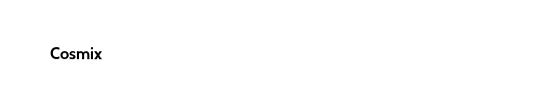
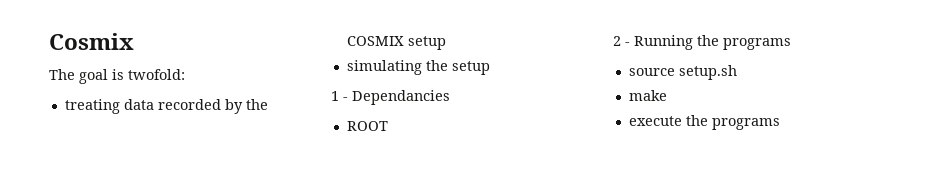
(103, 53) none -> [49,69,185,84] [64,99,268,114] [346,36,446,50] [346,60,490,75] [331,90,450,105] [346,121,388,131] [613,35,791,50] [628,65,737,80] [628,90,667,101] [628,115,780,130] // The goal is twofold: // treating data recorded by the COSMIX setup // simulating the setup // 1 - Dependancies // ROOT // 2 - Running the programs // source setup.sh // make // execute the programs

